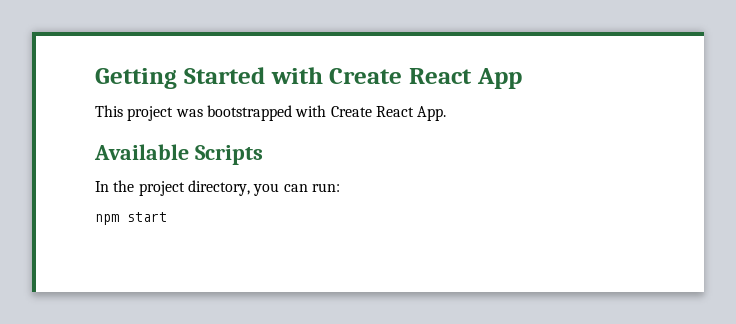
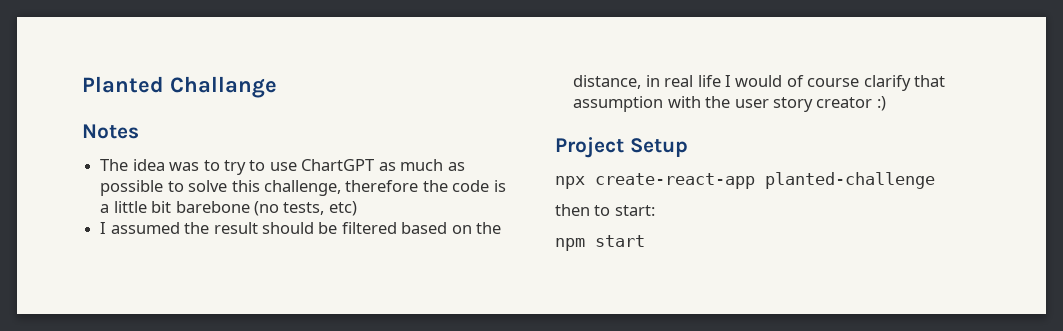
[95,67,522,89] [95,105,447,121] [94,144,263,165] [95,180,340,196] Getting Started with Create React App // This project was bootstrapped with Create React App. // Available Scripts // In the project directory, you can run: -> [82,76,277,98] [82,124,139,139] [100,159,465,175] [100,180,506,196] [100,201,357,216] [100,222,502,234] [573,75,946,91] [573,96,886,112] [555,137,688,158] [555,172,935,189] [555,204,655,216] Planted Challange // Notes // The idea was to try to use ChartGPT as much as possible to solve this challenge, therefore the code is a little bit barebone (no tests, etc) // I assumed the result should be filtered based on the distance, in real life I would of course clarify that assumption with the user story creator :) // Project Setup // npx create-react-app planted-challenge // then to start:

